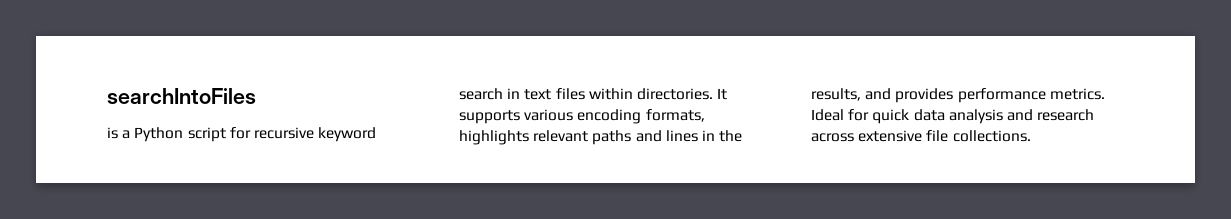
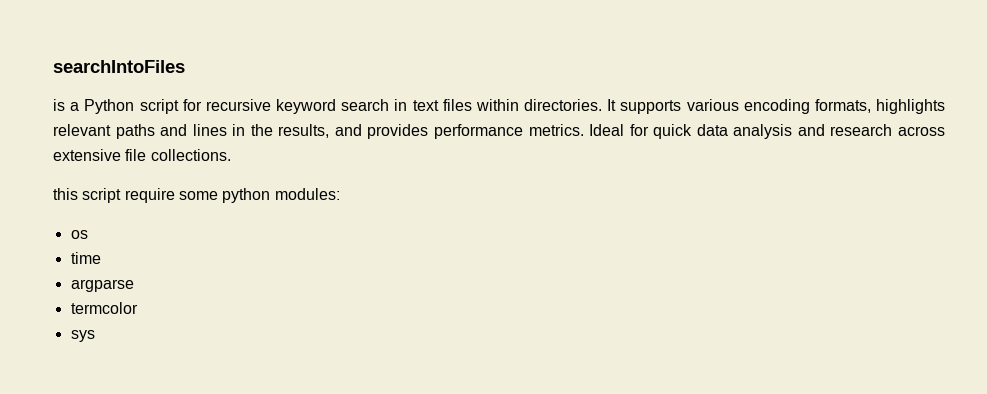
(1031, 136) none -> [53,188,340,203] [70,230,88,239] [70,252,101,264] [70,279,134,292] [70,302,138,314] [70,330,95,342] // this script require some python modules: // os // time // argparse // termcolor // sys

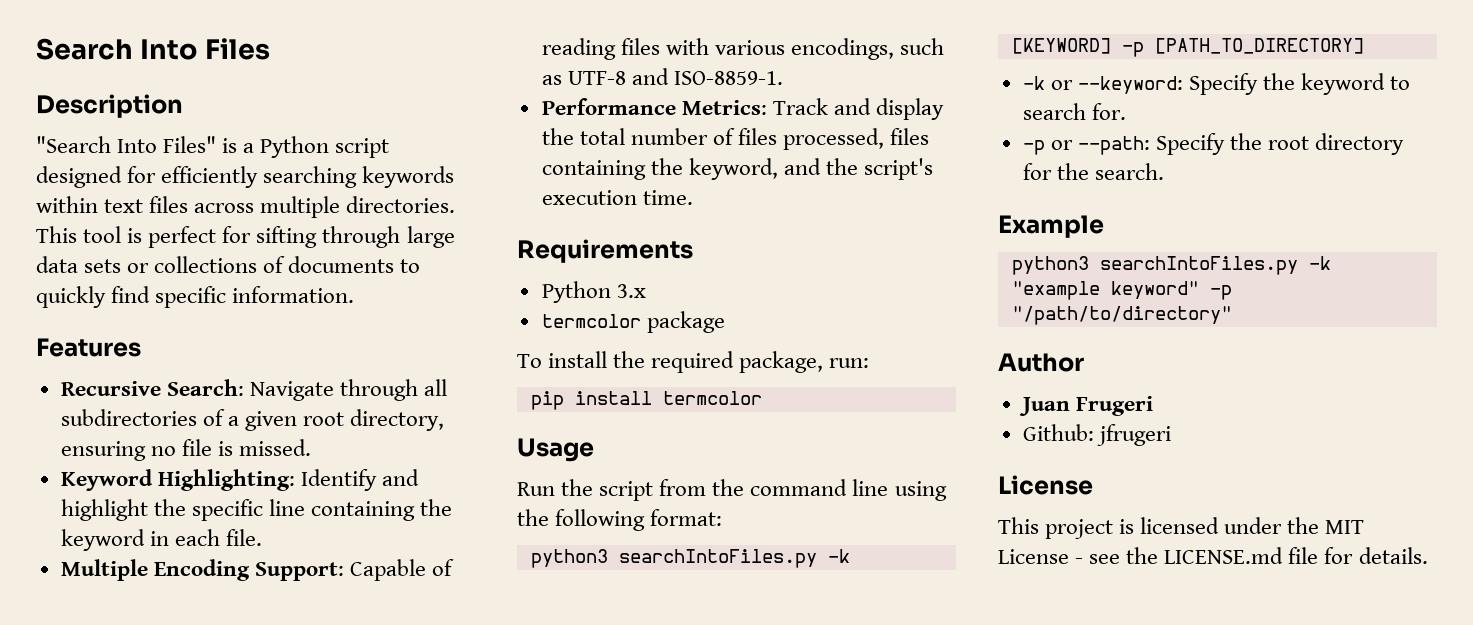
[53,60,185,73] [53,99,945,114] [53,124,945,139] [53,149,231,161] [53,188,340,203] [70,230,88,239] [70,252,101,264] [70,279,134,292] [70,302,138,314] [70,330,95,342] searchIntoFiles // is a Python script for recursive keyword search in text files within directories. It supports various encoding formats, highlights relevant paths and lines in the results, and provides performance metrics. Ideal for quick data analysis and research across extensive file collections. // this script require some python modules: // os // time // argparse // termcolor // sys -> [36,38,270,60] [36,94,183,118] [36,136,390,158] [36,166,455,188] [36,196,456,218] [36,226,455,248] [36,256,421,273] [36,286,355,308] [36,338,141,357] [60,379,448,401] [60,409,445,431] [60,439,312,461] [60,469,419,491] [60,499,453,521] [60,529,262,551] [60,559,455,581] [541,38,945,60] [541,68,783,85] [541,98,945,120] [541,128,930,150] [541,158,934,180] [541,190,693,205] [517,239,693,263] [541,281,646,303] [541,311,725,333] [517,351,870,373] [530,391,762,410] [517,438,594,462] [517,479,947,501] [517,509,723,531] [530,549,850,568] [1011,38,1364,57] [1022,73,1411,95] [1022,103,1126,120] [1022,133,1405,155] [1022,163,1164,180] [998,215,1104,238] [1011,256,1331,275] [1011,281,1232,300] [1011,306,1232,325] [998,353,1084,372] [1018,396,1153,416] [1022,424,1171,446] [998,475,1093,495] [998,517,1365,539] [998,547,1428,564] Search Into Files // Description // "Search Into Files" is a Python script designed for efficiently searching keywords within text files across multiple directories. This tool is perfect for sifting through large data sets or collections of documents to quickly find specific information. // Features // Recursive Search: Navigate through all subdirectories of a given root directory, ensuring no file is missed. // Keyword Highlighting: Identify and highlight the specific line containing the keyword in each file. // Multiple Encoding Support: Capable of reading files with various encodings, such as UTF-8 and ISO-8859-1. // Performance Metrics: Track and display the total number of files processed, files containing the keyword, and the script's execution time. // Requirements // Python 3.x // termcolor package // To install the required package, run: // pip install termcolor // Usage // Run the script from the command line using the following format: // python3 searchIntoFiles.py -k [KEYWORD] -p [PATH_TO_DIRECTORY] // -k or --keyword: Specify the keyword to search for. // -p or --path: Specify the root directory for the search. // Example // python3 searchIntoFiles.py -k "example keyword" -p "/path/to/directory" // Author // Juan Frugeri // Github: jfrugeri // License // This project is licensed under the MIT License - see the LICENSE.md file for details.

